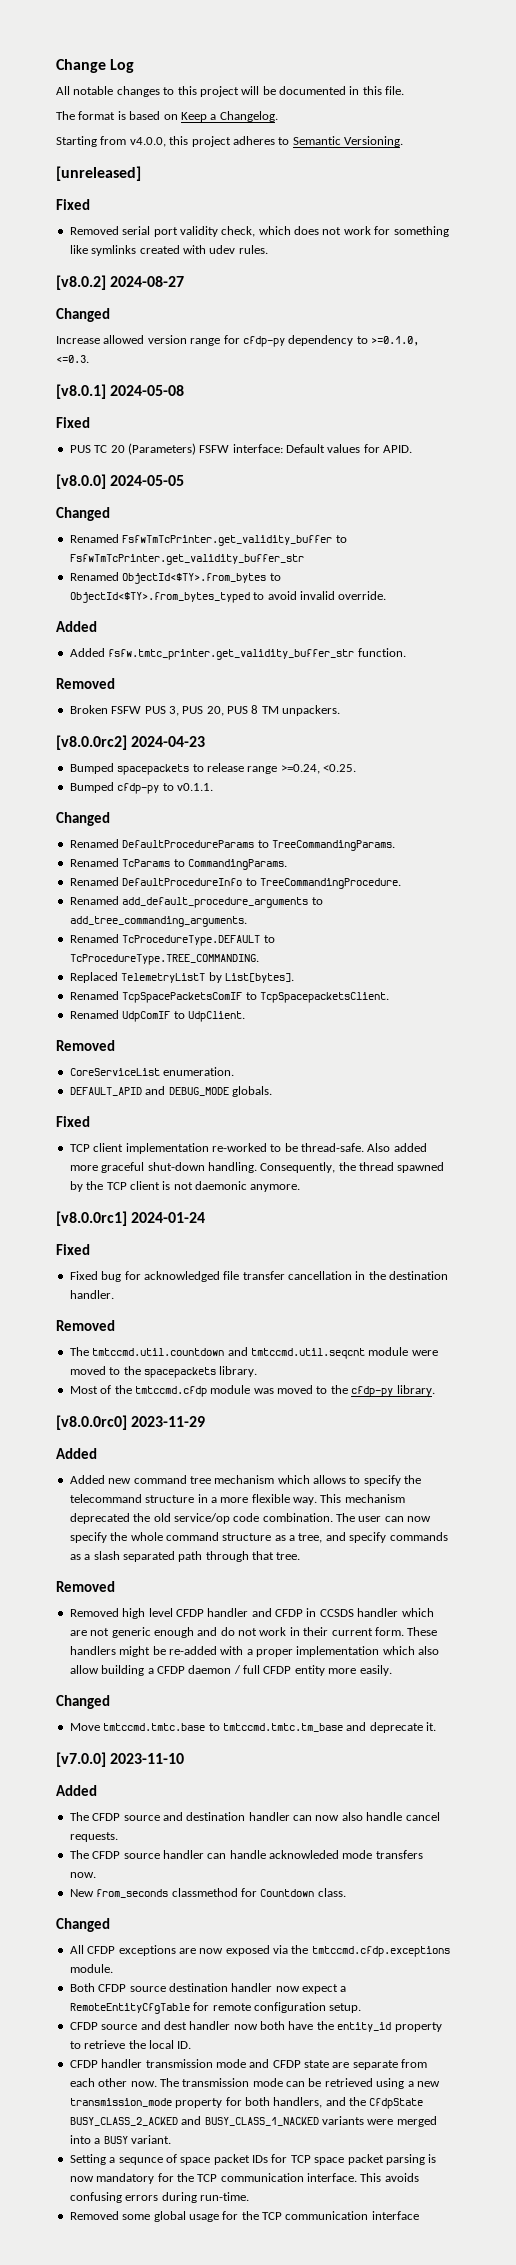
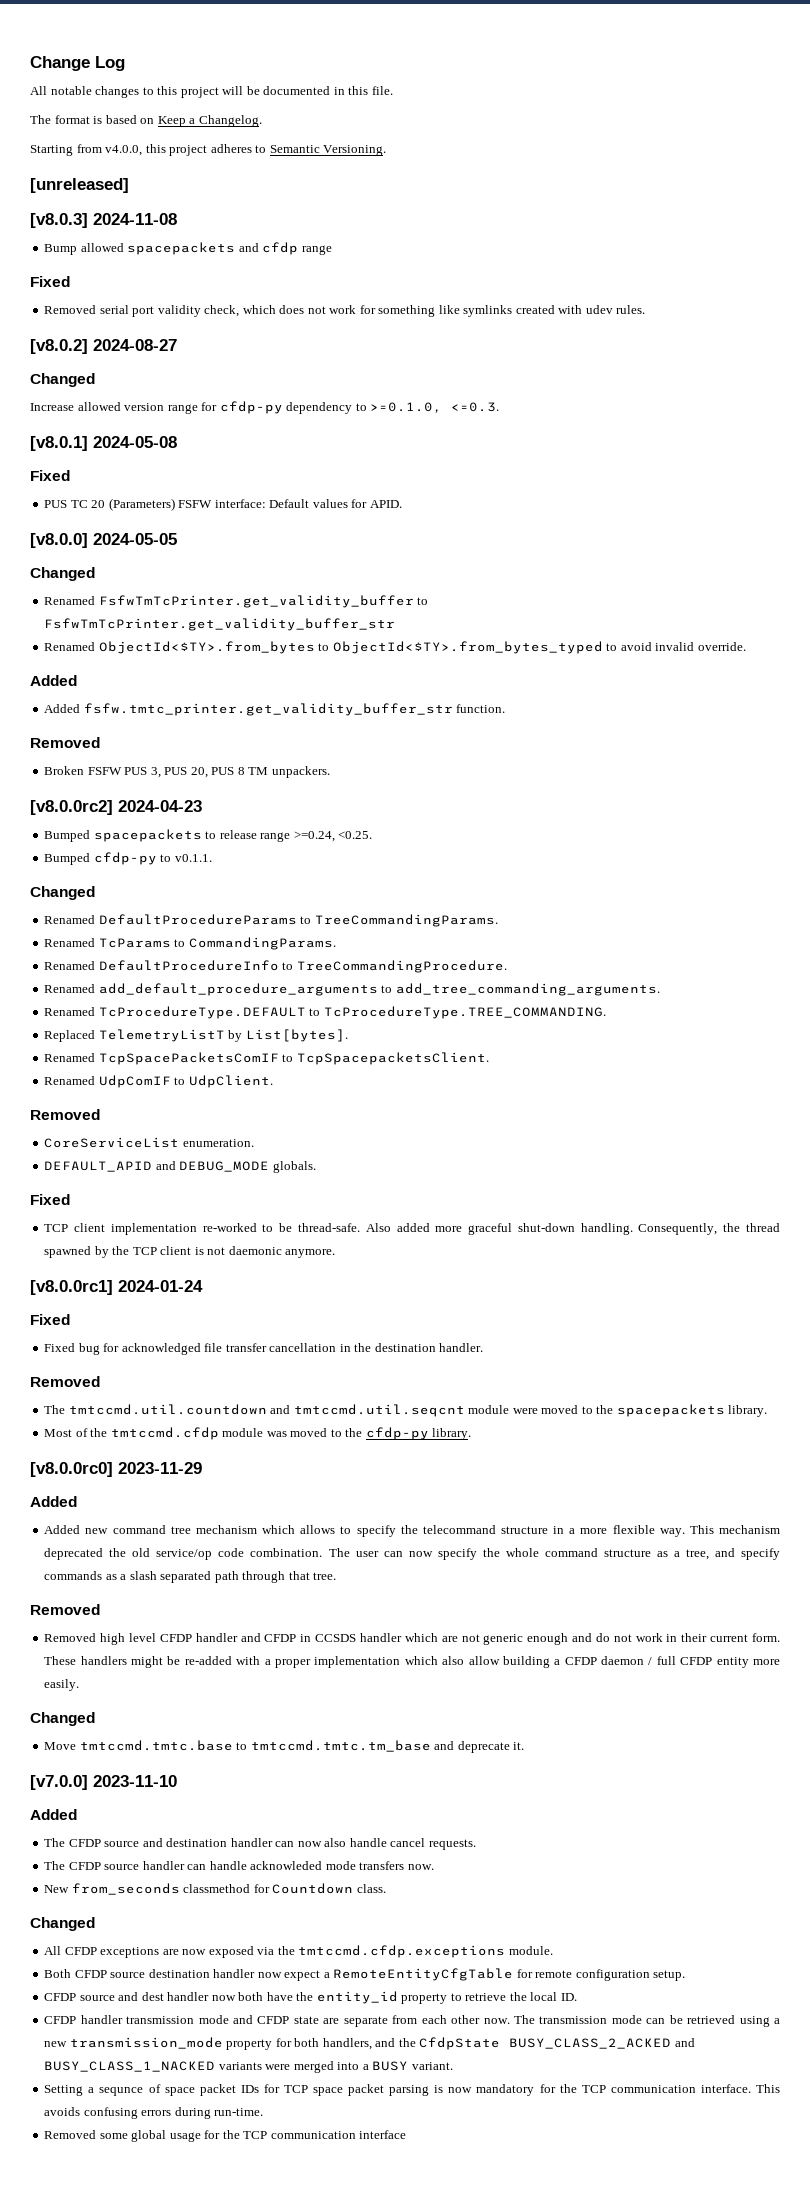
(141, 173) none -> [30,213,177,228] [44,242,332,255] // [v8.0.3] 2024-11-08 // Bump allowed spacepackets and cfdp range

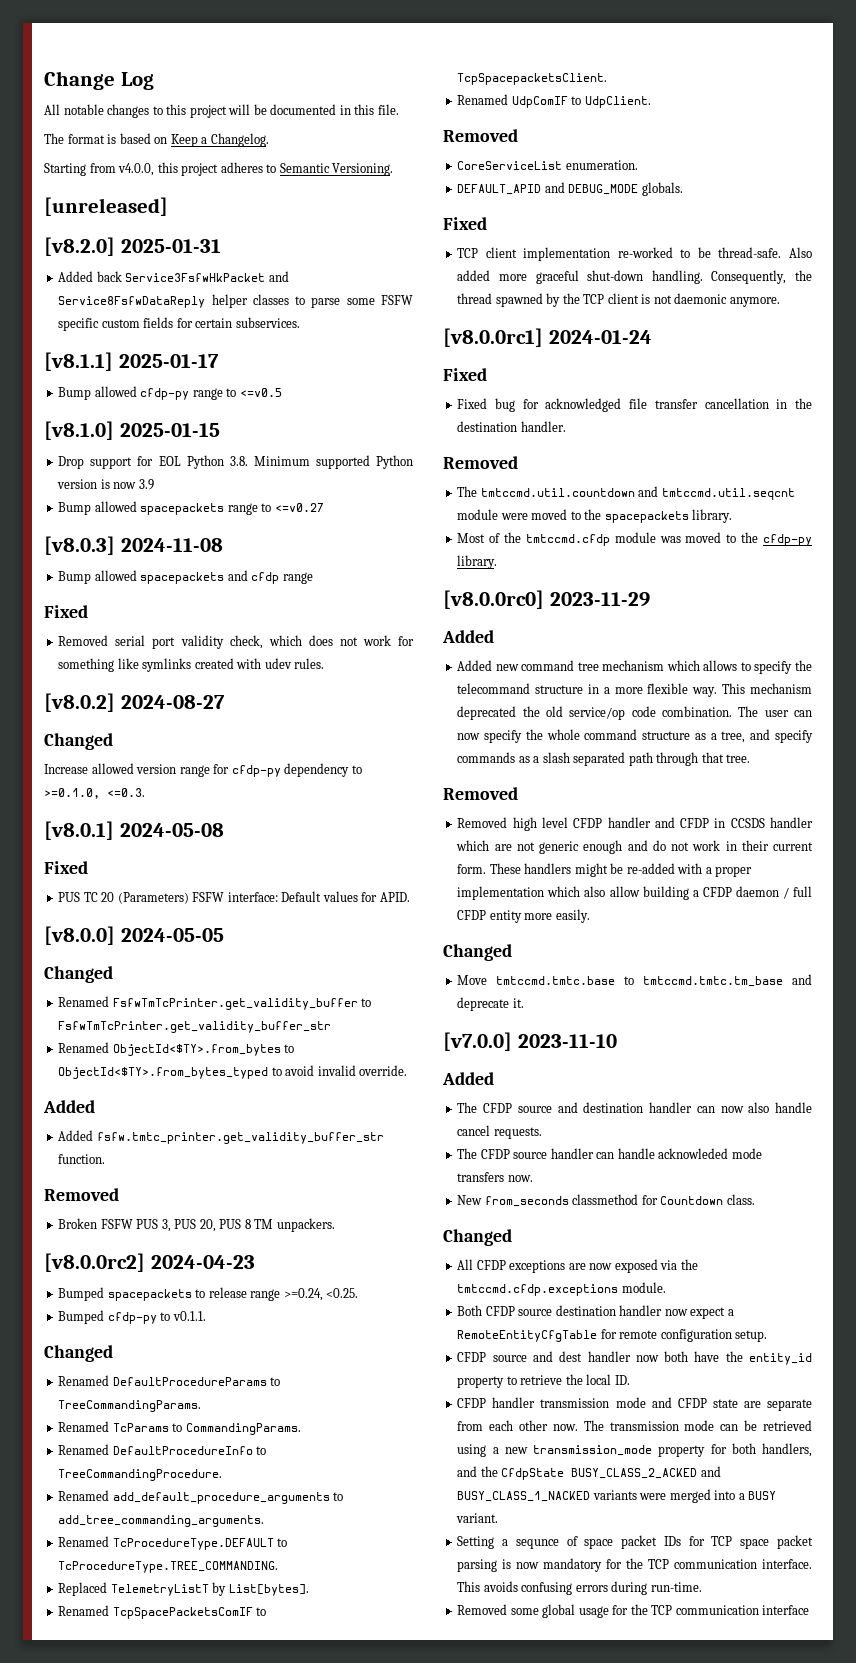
(129, 185) none -> [44,237,221,256] [58,271,289,282] [58,294,413,308] [58,317,300,331] [44,352,219,371] [58,386,282,400] [44,421,220,440] [58,455,413,469] [57,479,154,490] [58,501,324,515] // [v8.2.0] 2025-01-31 // Added back Service3FsfwHkPacket and Service8FsfwDataReply helper classes to parse some FSFW specific custom fields for certain subservices. // [v8.1.1] 2025-01-17 // Bump allowed cfdp-py range to <=v0.5 // [v8.1.0] 2025-01-15 // Drop support for EOL Python 3.8. Minimum supported Python version is now 3.9 // Bump allowed spacepackets range to <=v0.27

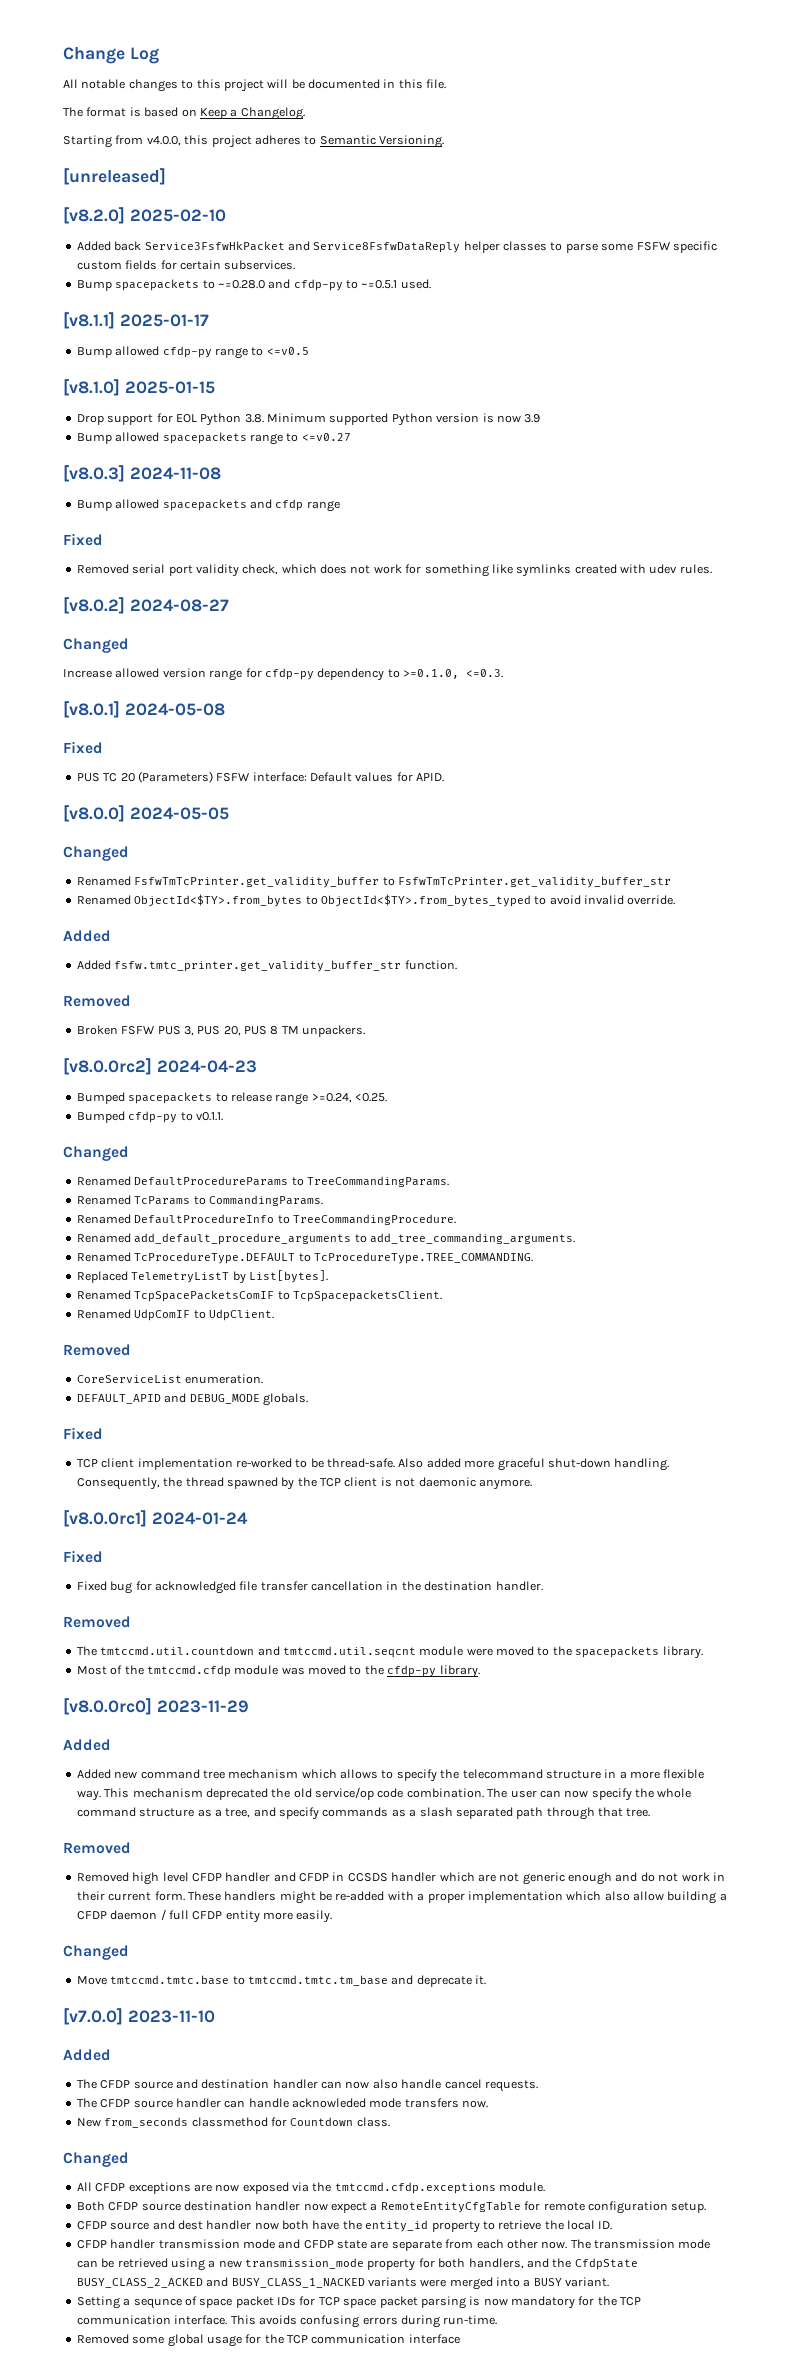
[120,239,221,253] 2025-01-31 -> [129,209,226,222] 2025-02-10
(300, 322) none -> [76,279,431,291] // Bump spacepackets to ~=0.28.0 and cfdp-py to ~=0.5.1 used.

